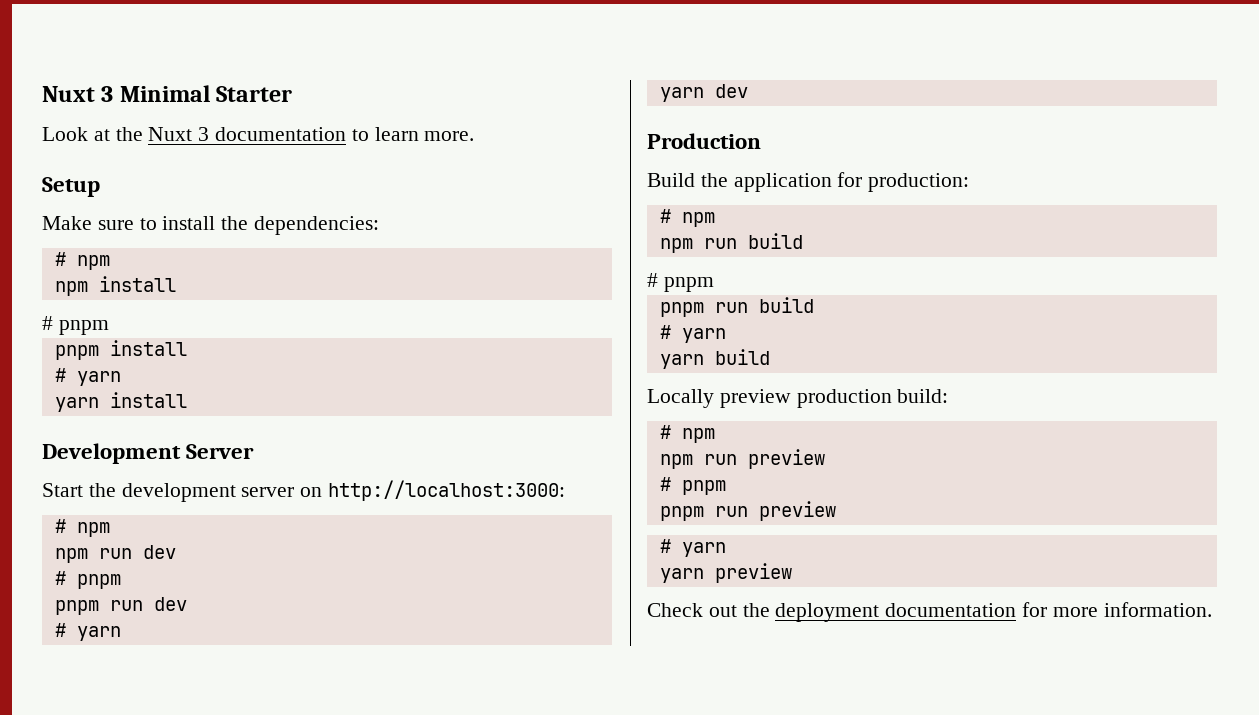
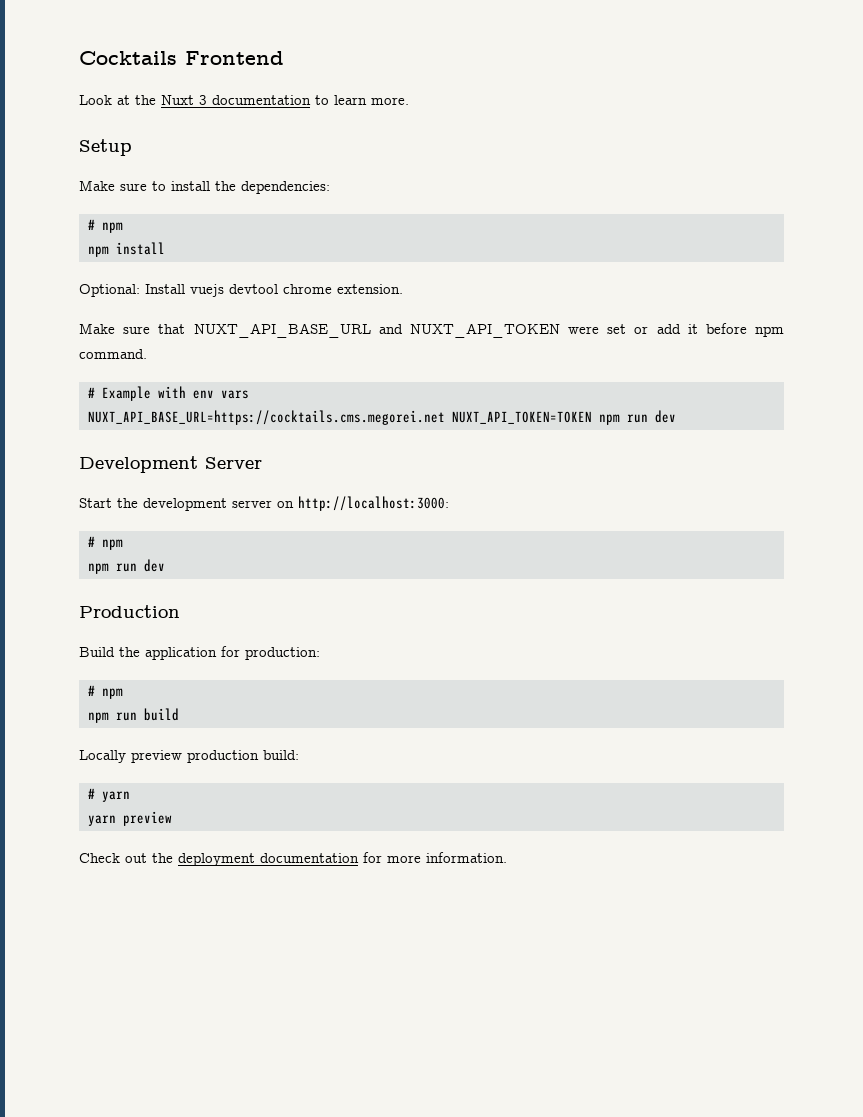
[42,85,293,102] Nuxt 3 Minimal Starter -> [79,51,284,65] Cocktails Frontend
[42,316,109,335] [54,340,187,360] [54,368,121,386] [54,392,187,412] # pnpm // pnpm install // # yarn // yarn install -> [79,284,403,297] [79,323,784,338] [79,349,147,359] [87,386,249,401] [87,410,676,425] Optional: Install vuejs devtool chrome extension. // Make sure that NUXT_API_BASE_URL and NUXT_API_TOKEN were set or add it before npm command. // # Example with env vars // NUXT_API_BASE_URL=https://cocktails.cms.megorei.net NUXT_API_TOKEN=TOKEN npm run dev
[54,571,121,589] [54,597,187,615] [54,623,121,641] [659,84,748,102] // # pnpm // pnpm run dev // # yarn // yarn dev -> (165, 565) none
[647,273,714,292] [659,297,814,317] [659,325,726,343] [659,349,770,369] [647,389,949,408] [659,425,715,443] [659,449,825,469] [659,477,726,495] [659,501,836,521] # pnpm // pnpm run build // # yarn // yarn build // Locally preview production build: // # npm // npm run preview // # pnpm // pnpm run preview -> [79,750,299,763] Locally preview production build:

